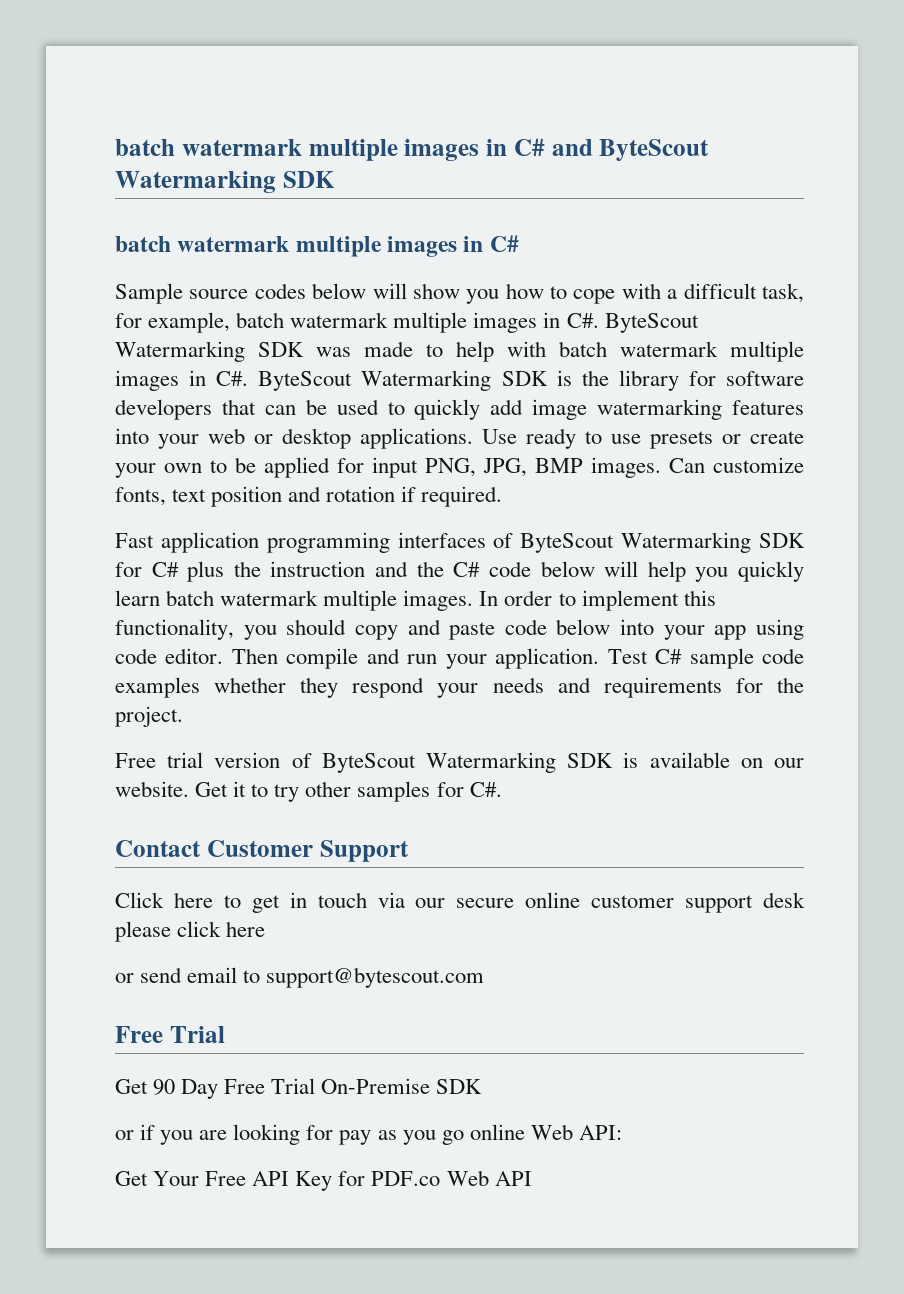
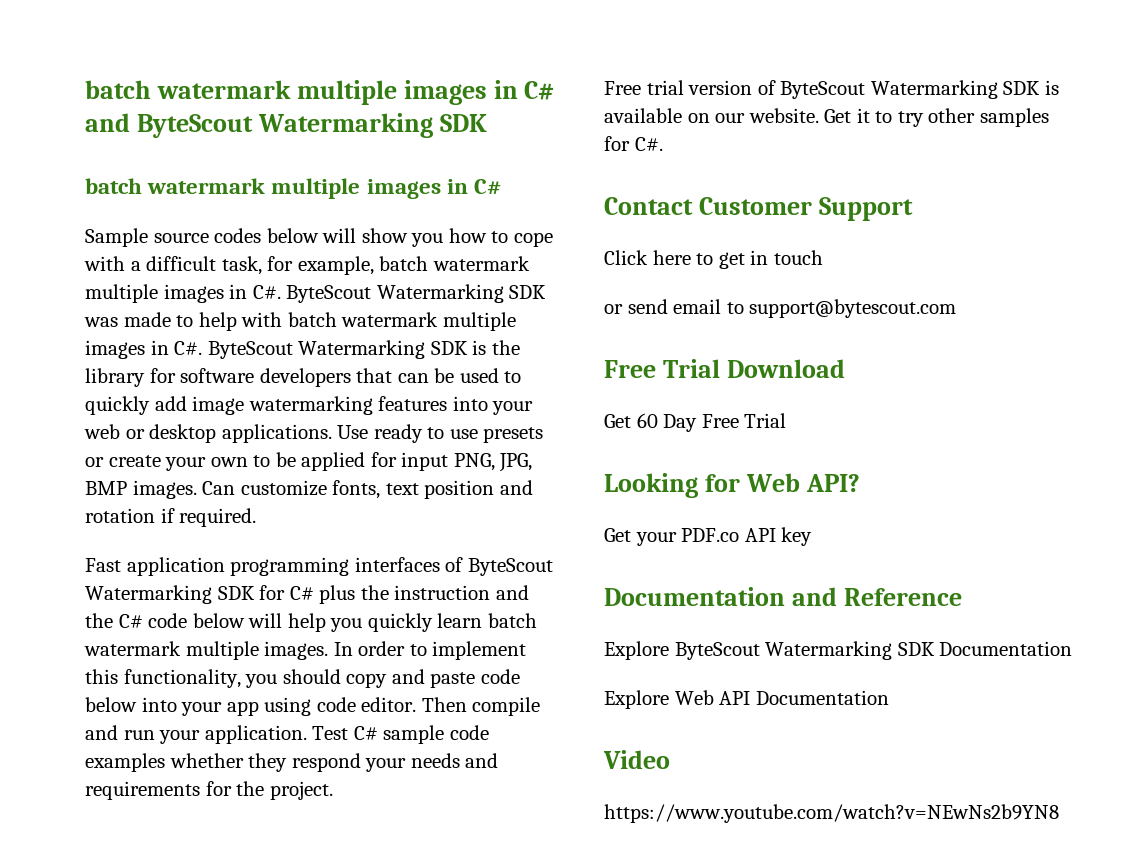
[377,892,805,913] [115,921,266,942] via our secure online customer support desk please click here -> (823, 257) none
[115,1079,176,1095] // Get 90 -> [726,359,845,378] [604,413,658,428] Download // Get 60
[321,1078,483,1094] [115,1124,622,1145] [115,1170,532,1191] On-Premise SDK // or if you are looking for pay as you go online Web API: // Get Your Free API Key for PDF.co Web API -> [604,473,860,498] [604,527,813,546] [604,587,962,606] [604,641,1073,660] [604,690,889,709] [603,750,670,769] [604,804,1059,823] // Looking for Web API? // Get your PDF.co API key // Documentation and Reference // Explore ByteScout Watermarking SDK Documentation // Explore Web API Documentation // Video // https://www.youtube.com/watch?v=NEwNs2b9YN8

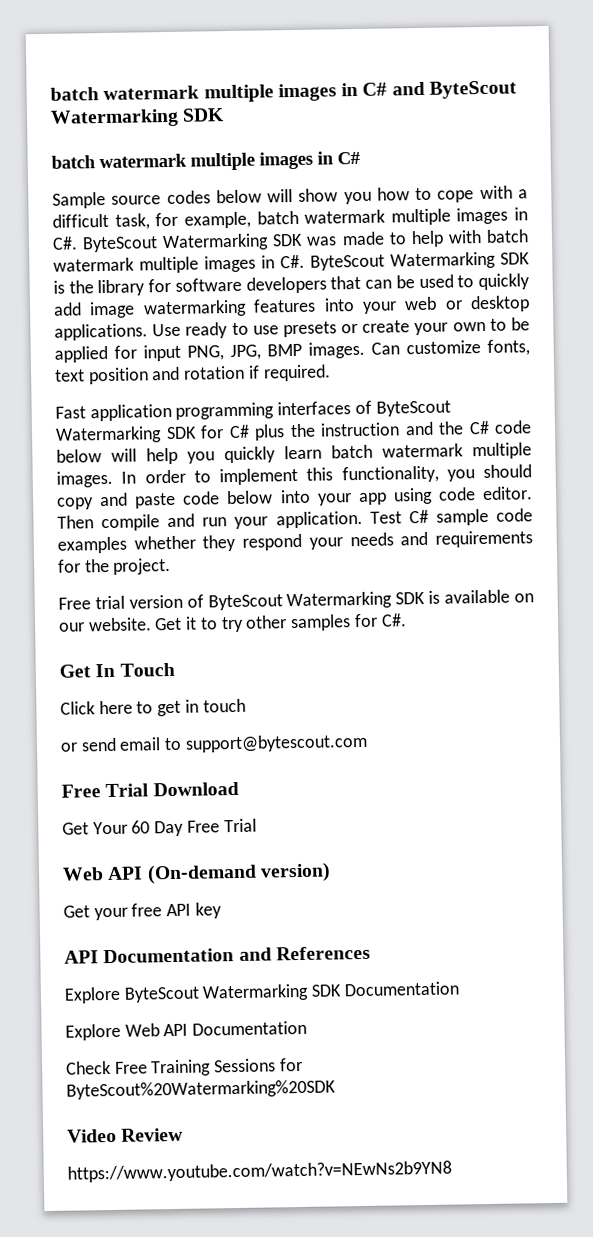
[604,197,913,221] Contact Customer Support -> [59,662,175,678] Get In Touch
(631, 421) none -> [92,821,128,835] Your
[604,473,860,498] Looking for Web API? -> [62,862,331,885] Web API (On-demand version)
[681,528,740,542] PDF.co -> [131,903,163,917] free
(813, 536) none -> [64,950,99,964] API
[843,588,962,606] Reference -> [275,945,371,961] References
(889, 697) none -> [66,1057,303,1077] [66,1079,336,1100] // Check Free Training Sessions for ByteScout%20Watermarking%20SDK
(670, 759) none -> [121,1127,184,1142] Review

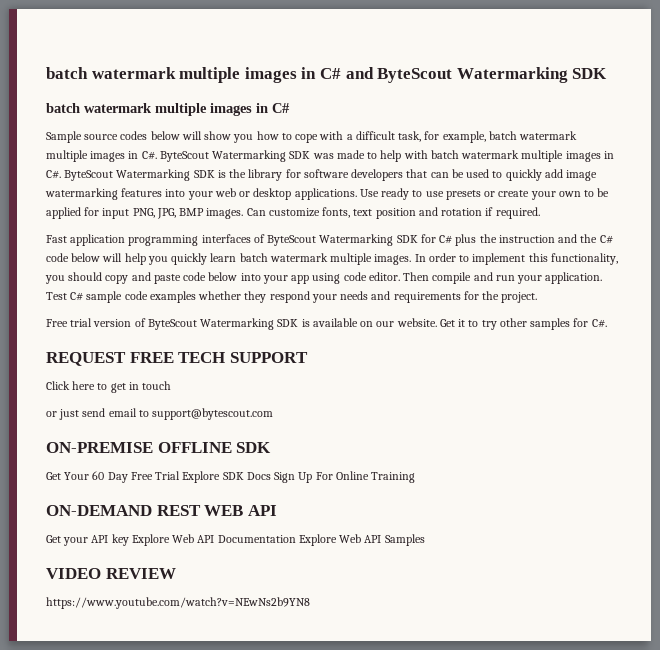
[59,662,175,678] Get In Touch -> [46,352,308,366] REQUEST FREE TECH SUPPORT
(78, 747) none -> [59,409,80,420] just
[61,781,239,798] Free Trial Download -> [46,442,272,453] ON-PREMISE OFFLINE SDK
[62,862,331,885] // Web API (On-demand version) -> [182,471,416,483] [46,505,277,516] Explore SDK Docs Sign Up For Online Training // ON-DEMAND REST WEB API
[131,903,163,917] free -> (89, 541) none
[64,945,371,964] [64,981,459,1004] [65,1020,308,1041] [66,1057,303,1077] [66,1079,336,1100] [67,1127,184,1143] // API Documentation and References // Explore ByteScout Watermarking SDK Documentation // Explore Web API Documentation // Check Free Training Sessions for ByteScout%20Watermarking%20SDK // Video Review -> [131,534,425,546] [46,568,176,579] Explore Web API Documentation Explore Web API Samples // VIDEO REVIEW

